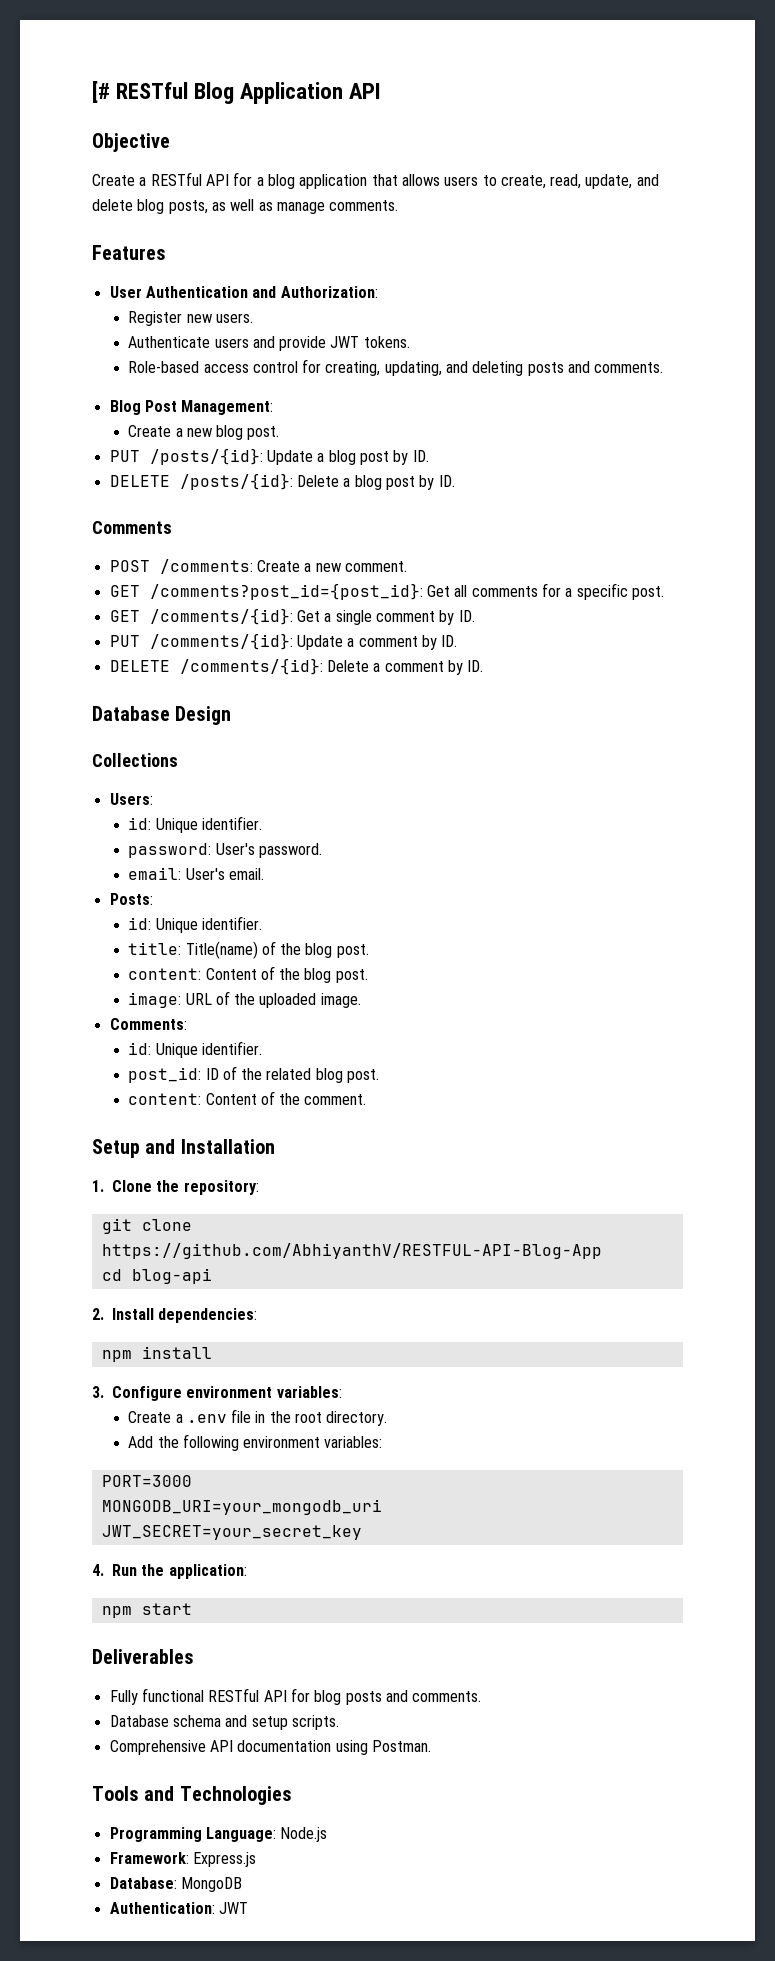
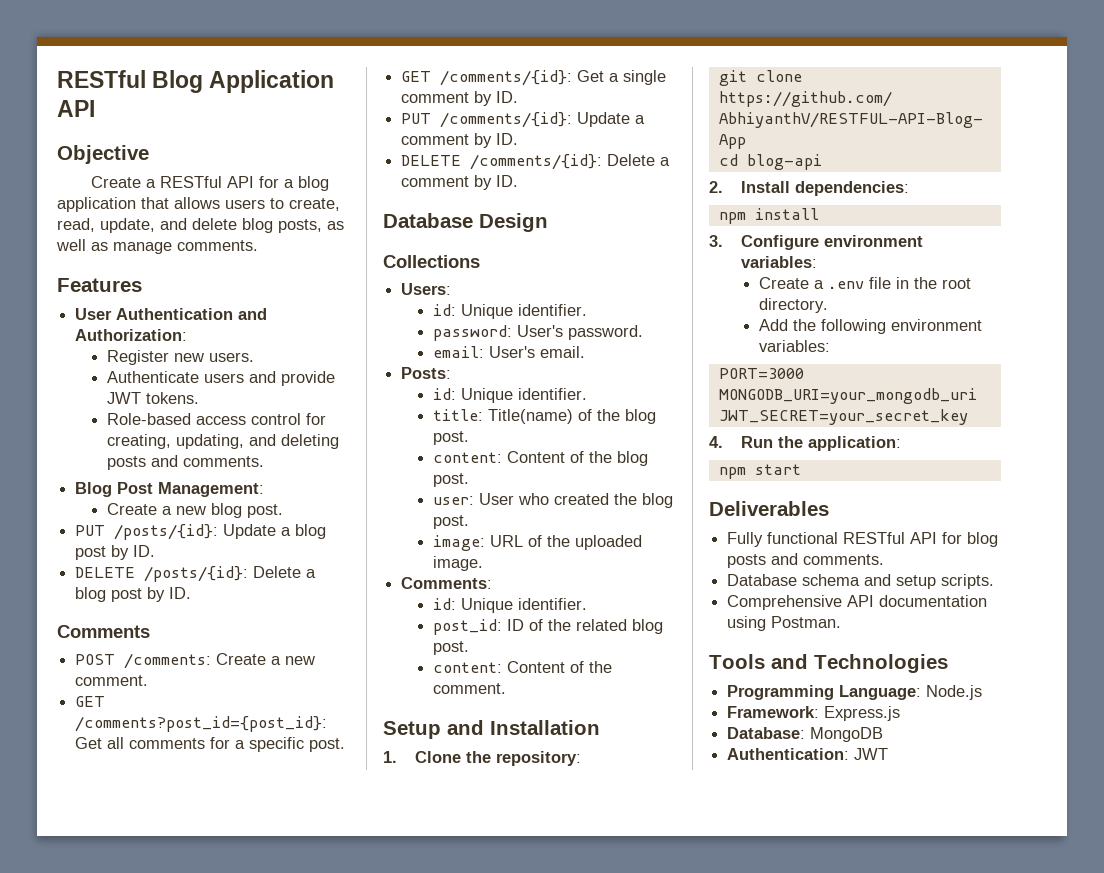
[92,81,110,103] [# -> (57, 79) none
(368, 976) none -> [433,493,674,508] [433,515,470,529] // user: User who created the blog post.

